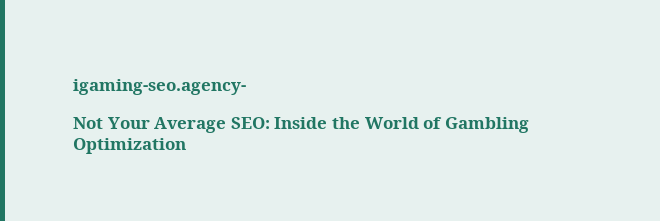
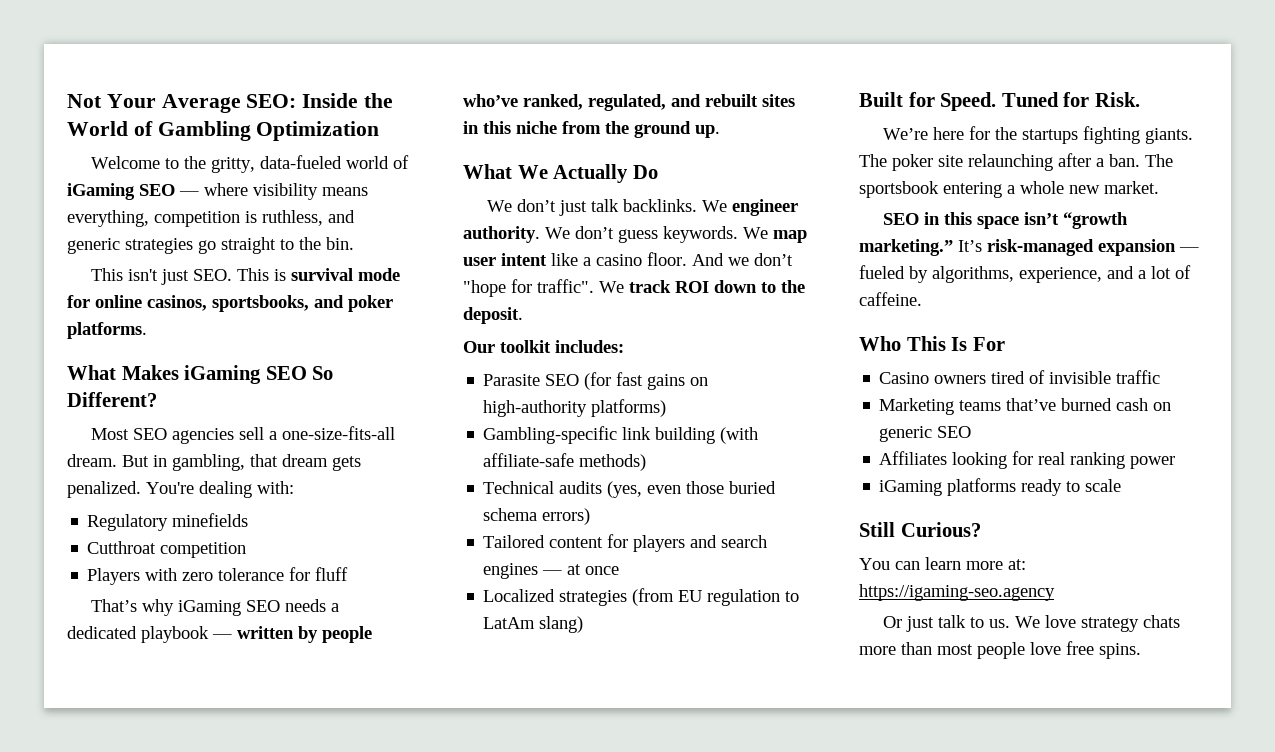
[73,79,246,95] igaming-seo.agency- // -> (67, 101) none
(186, 146) none -> [91,155,410,173] [67,183,368,200] [67,210,355,227] [67,237,354,254] [91,268,401,285] [67,295,393,312] [67,322,147,339] [67,365,334,384] [67,392,157,407] [91,426,396,444] [67,454,361,471] [67,481,294,498] [87,513,249,531] [87,541,247,558] [87,567,349,585] [91,599,340,616] [67,626,372,643] [463,94,795,111] [463,121,720,138] [463,164,658,183] [487,199,799,216] [463,226,807,243] [463,252,793,266] [463,279,805,297] [463,307,523,324] [463,340,624,353] [483,372,709,390] [483,399,667,417] [483,426,759,444] [483,453,647,471] [483,481,777,498] [483,508,591,525] [483,534,768,552] [483,563,620,579] [483,588,800,606] [483,616,584,633] [859,92,1140,111] [883,126,1194,144] [859,153,1173,171] [859,181,1159,198] [883,212,1129,229] [859,239,1199,256] [859,265,1191,283] [859,292,922,306] [859,336,1005,351] [879,370,1161,384] [879,398,1172,415] [879,426,972,442] [879,451,1176,469] [879,478,1122,496] [859,522,981,537] [859,557,1026,570] [859,584,1055,601] [883,615,1181,632] [859,641,1141,659] // Welcome to the gritty, data-fueled world of iGaming SEO — where visibility means everything, competition is ruthless, and generic strategies go straight to the bin. // This isn't just SEO. This is survival mode for online casinos, sportsbooks, and poker platforms. // What Makes iGaming SEO So Different? // Most SEO agencies sell a one-size-fits-all dream. But in gambling, that dream gets penalized. You're dealing with: // Regulatory minefields // Cutthroat competition // Players with zero tolerance for fluff // That’s why iGaming SEO needs a dedicated playbook — written by people who’ve ranked, regulated, and rebuilt sites in this niche from the ground up. // What We Actually Do // We don’t just talk backlinks. We engineer authority. We don’t guess keywords. We map user intent like a casino floor. And we don’t "hope for traffic". We track ROI down to the deposit. // Our toolkit includes: // Parasite SEO (for fast gains on high-authority platforms) // Gambling-specific link building (with affiliate-safe methods) // Technical audits (yes, even those buried schema errors) // Tailored content for players and search engines — at once // Localized strategies (from EU regulation to LatAm slang) // Built for Speed. Tuned for Risk. // We’re here for the startups fighting giants. The poker site relaunching after a ban. The sportsbook entering a whole new market. // SEO in this space isn’t “growth marketing.” It’s risk-managed expansion — fueled by algorithms, experience, and a lot of caffeine. // Who This Is For // Casino owners tired of invisible traffic // Marketing teams that’ve burned cash on generic SEO // Affiliates looking for real ranking power // iGaming platforms ready to scale // Still Curious? // You can learn more at: https://igaming-seo.agency // Or just talk to us. We love strategy chats more than most people love free spins.

